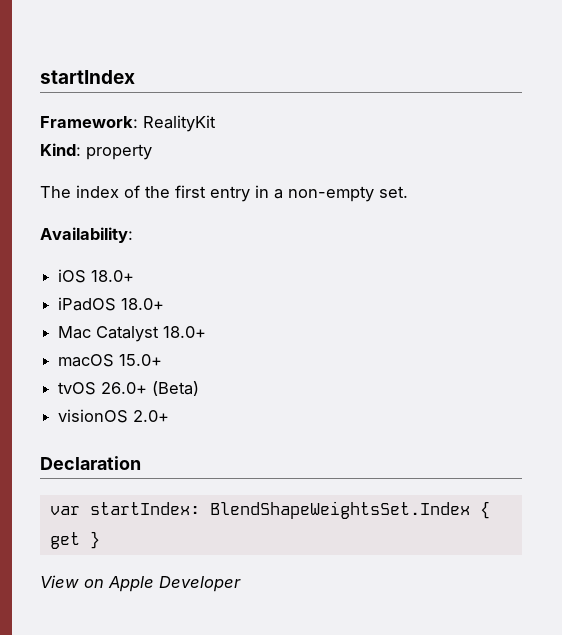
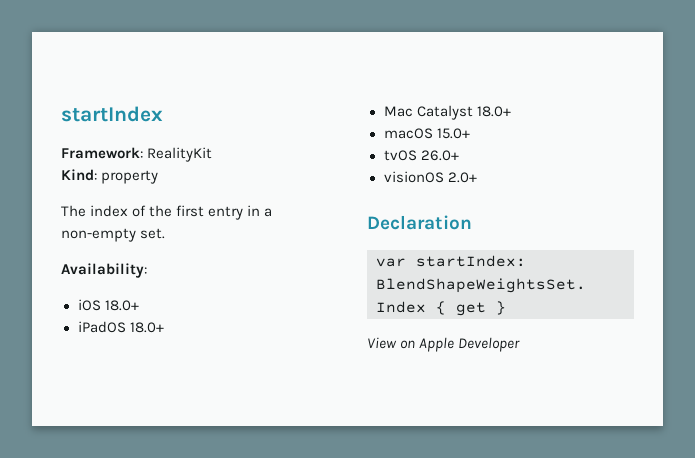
[152,381,200,396] (Beta) -> (459, 155) none

